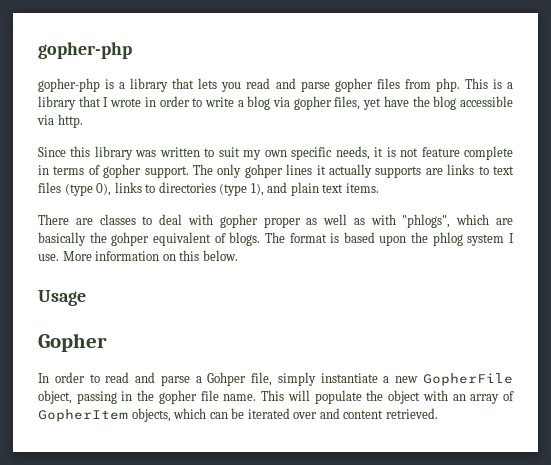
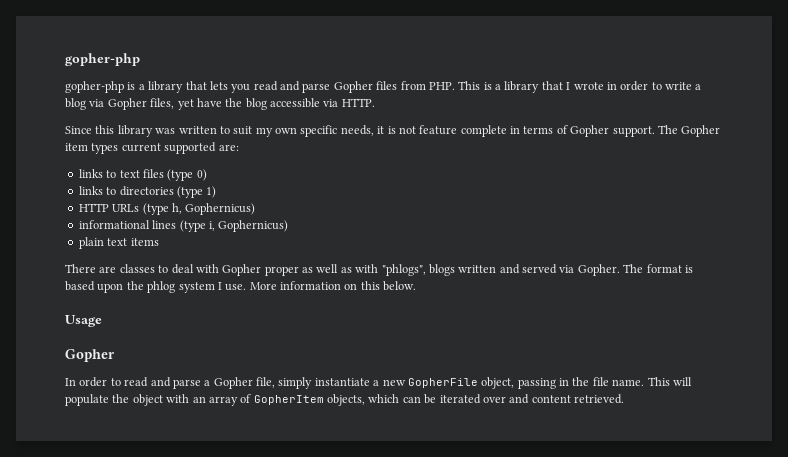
[334,78,373,92] gopher -> [333,81,373,93] Gopher
[435,78,460,92] php. -> [428,82,455,90] PHP.
[293,96,332,110] gopher -> [107,98,147,110] Gopher
[57,114,83,128] http. -> [341,98,375,107] HTTP.
[103,164,142,178] gopher -> [570,125,610,137] Gopher
[217,164,443,178] only gohper lines it actually supports are -> [681,125,721,137] [65,142,239,154] Gopher item types current supported are: //
[96,183,112,196] 0), -> [196,169,207,181] 0) //
[250,182,288,196] 1), and -> [206,186,217,198] [78,203,256,215] [78,220,289,232] 1) // HTTP URLs (type h, Gophernicus) // informational lines (type i, Gophernicus) //
[345,183,379,193] items. -> [130,238,159,246] items
[219,214,258,228] gopher -> [222,264,262,276] Gopher
[456,214,513,225] [38,232,261,246] which are basically the gohper equivalent of blogs. -> [428,264,620,276] blogs written and served via Gopher.
[207,372,247,386] Gohper -> [213,377,253,389] Gopher
[158,390,197,404] gopher -> (590, 381) none

